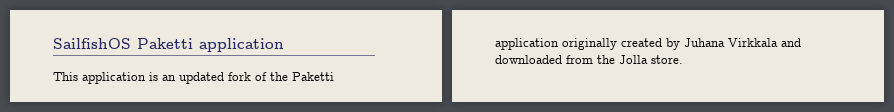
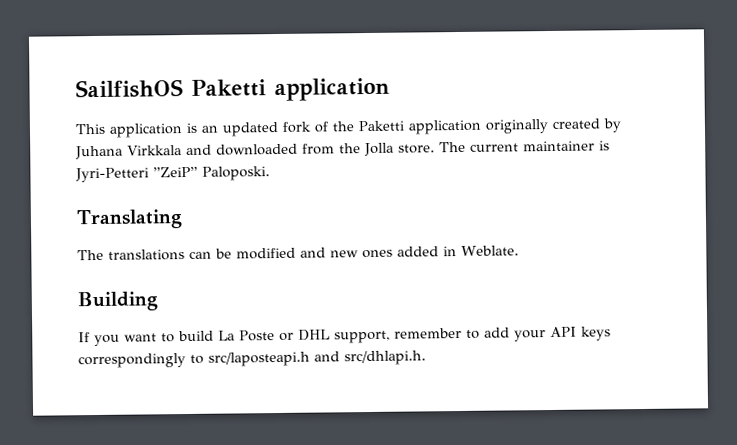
(683, 59) none -> [439,140,610,153] [75,166,270,183] [76,209,183,230] [77,245,519,261] [77,291,158,312] [78,326,611,347] [78,350,426,369] The current maintainer is Jyri-Petteri ”ZeiP” Paloposki. // Translating // The translations can be modified and new ones added in Weblate. // Building // If you want to build La Poste or DHL support, remember to add your API keys correspondingly to src/laposteapi.h and src/dhlapi.h.

